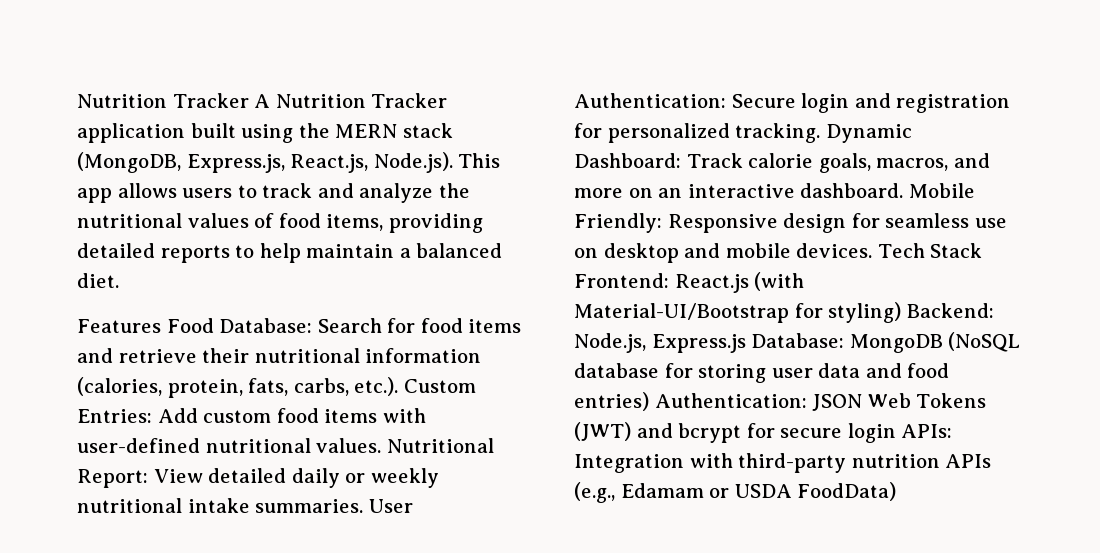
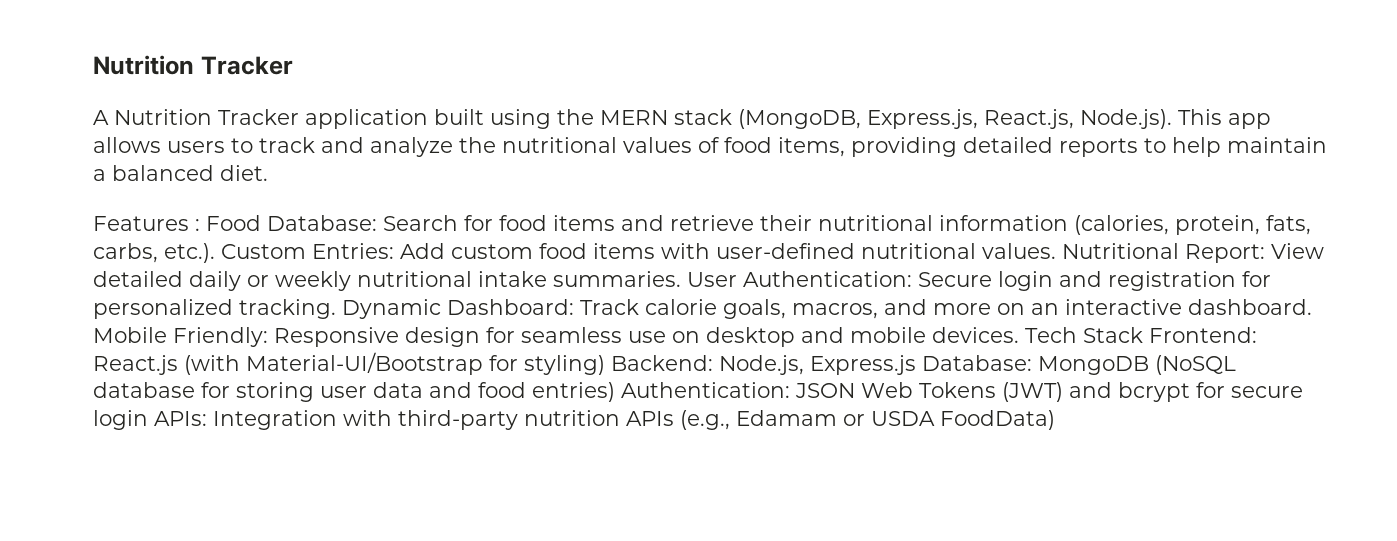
[77,93,249,108] Nutrition Tracker -> [93,55,293,75] Nutrition Tracker //
(161, 326) none -> [195,219,200,231] :

